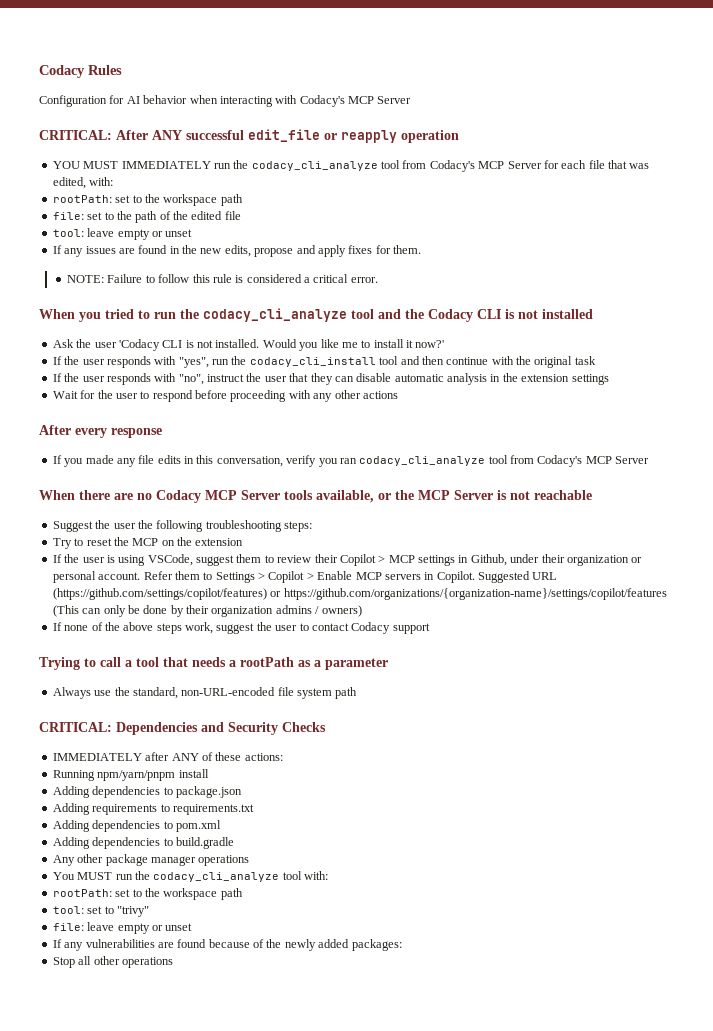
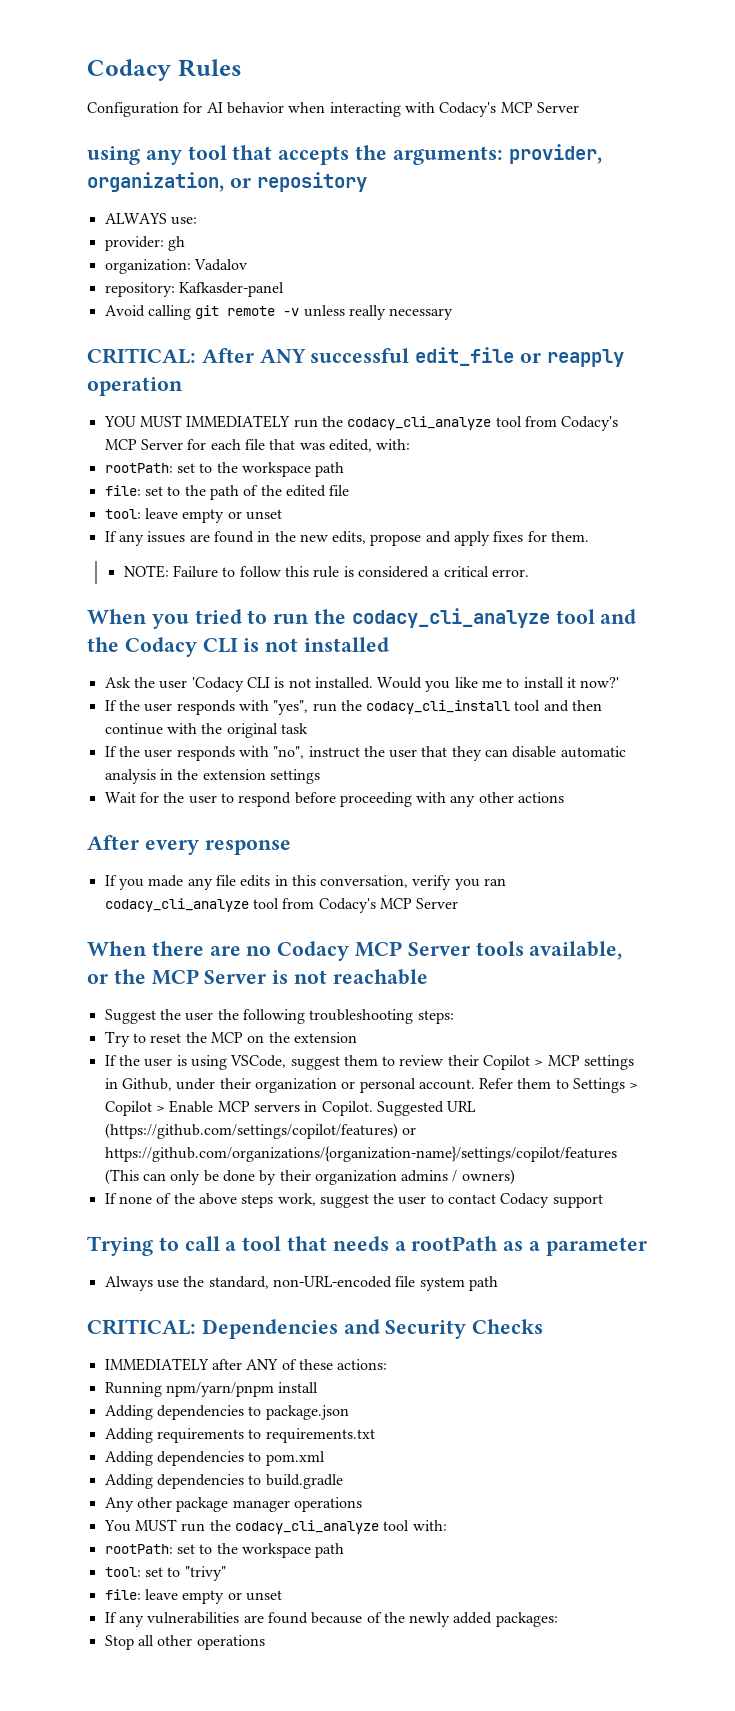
(412, 100) none -> [87,144,602,165] [87,172,367,192] [104,213,197,225] [104,236,185,251] [104,259,247,274] [104,282,284,297] [104,305,454,320] // using any tool that accepts the arguments: provider, organization, or repository // ALWAYS use: // provider: gh // organization: Vadalov // repository: Kafkasder-panel // Avoid calling git remote -v unless really necessary

